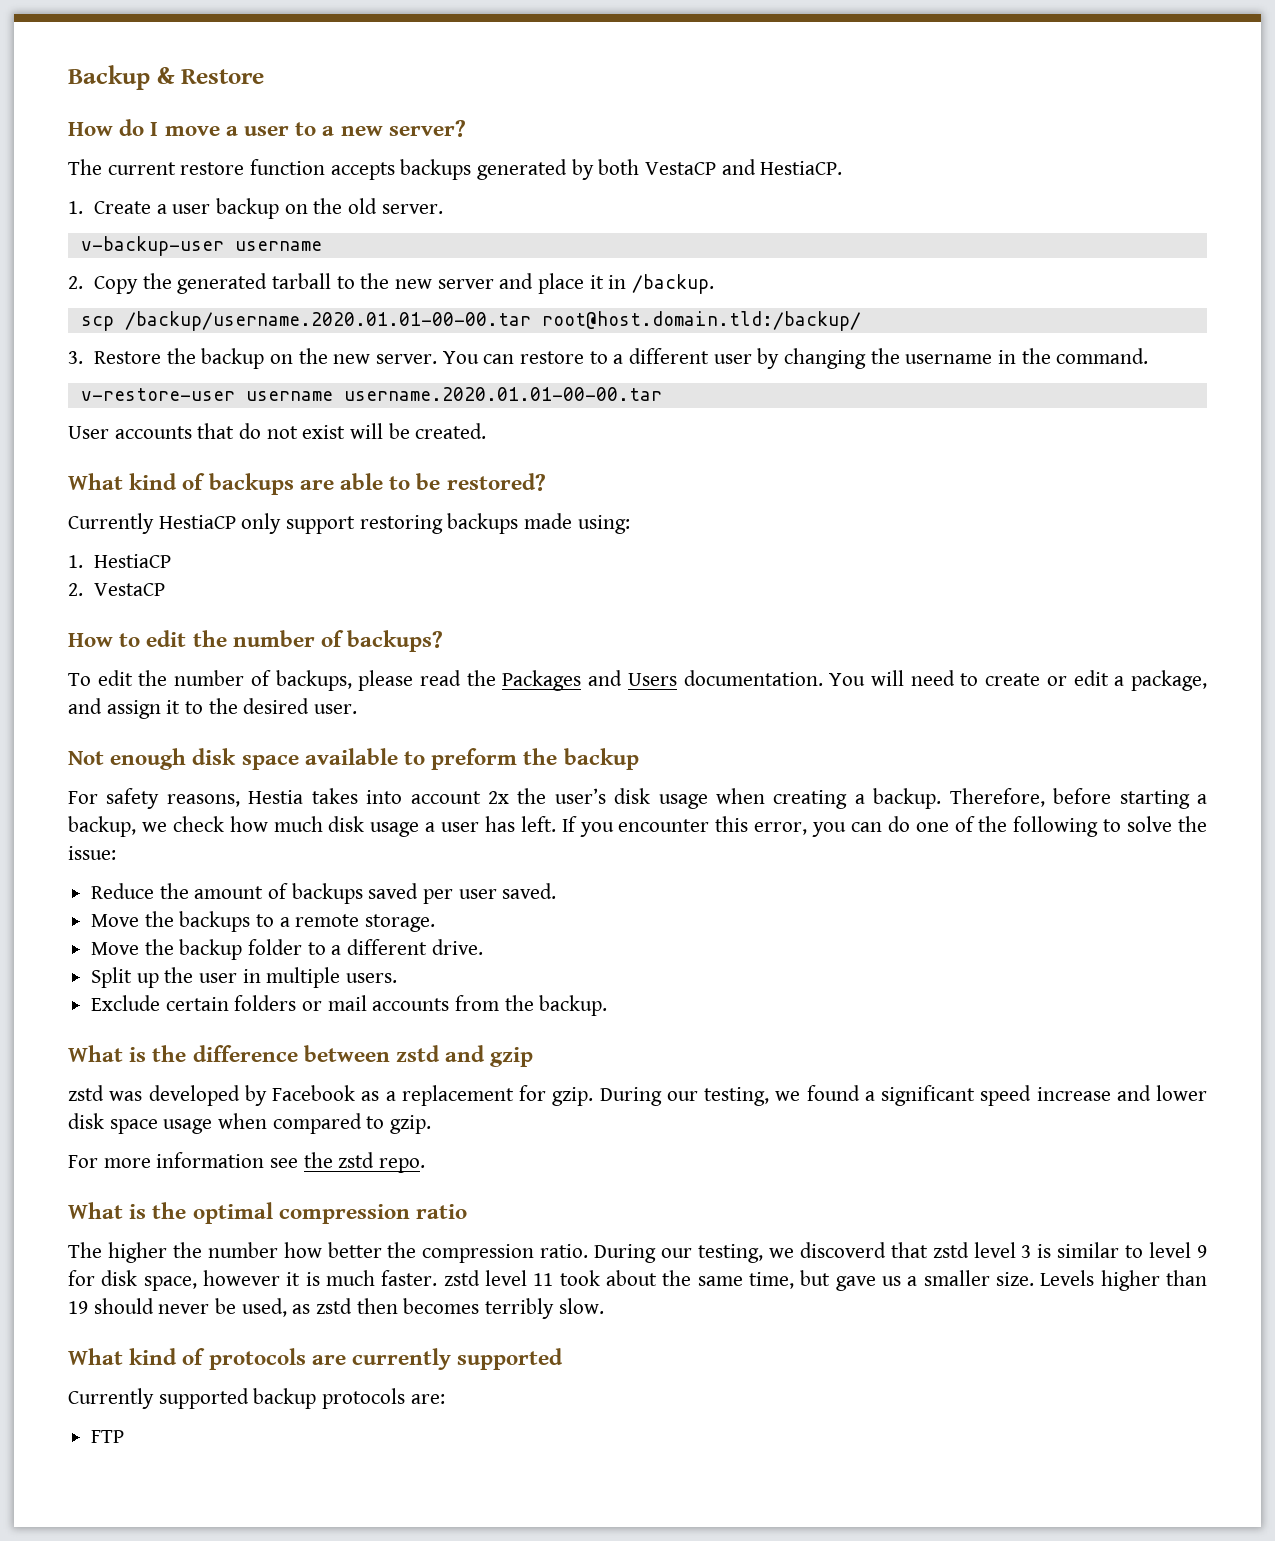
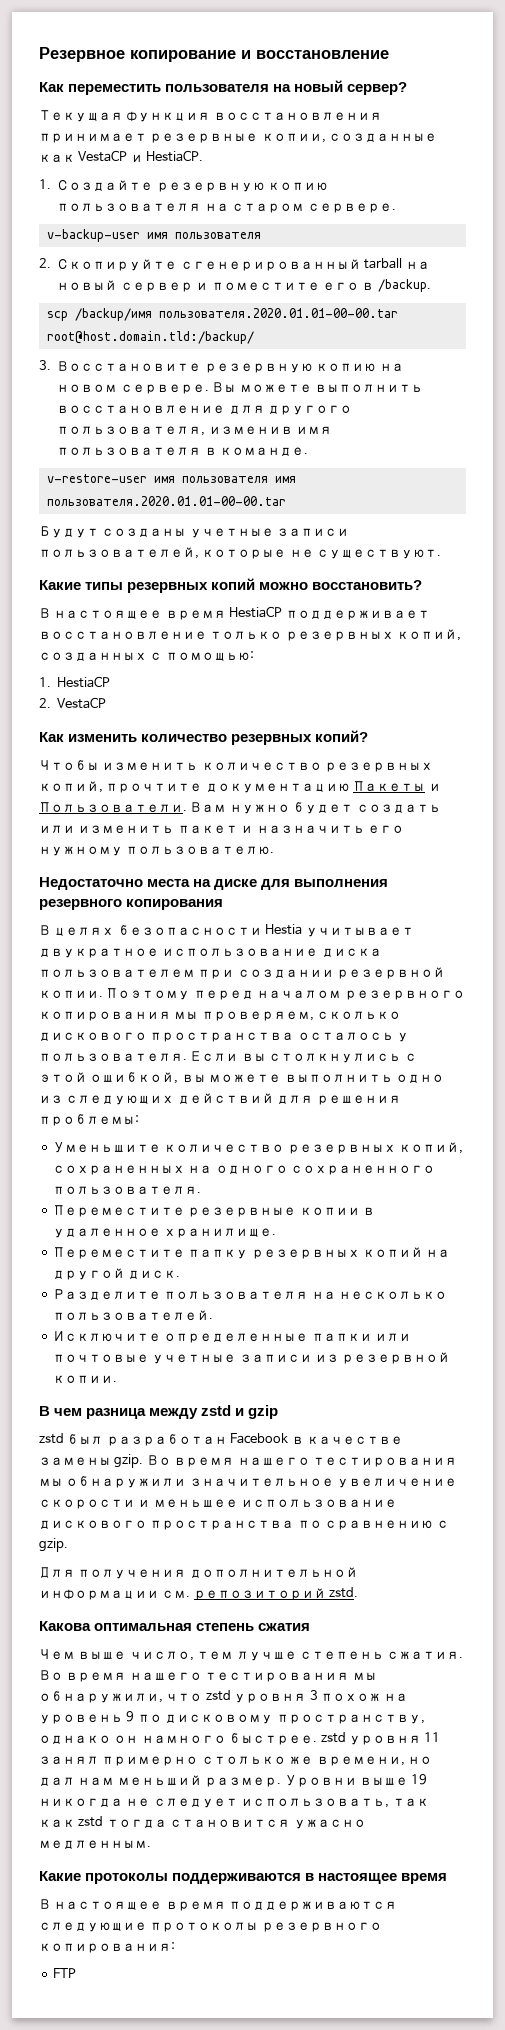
[68,65,265,90] [68,119,466,137] [68,159,843,180] [68,198,443,219] Backup & Restore // How do I move a user to a new server? // The current restore function accepts backups generated by both VestaCP and HestiaCP. // 1. Create a user backup on the old server. -> [39,47,389,62] [39,80,408,95] [39,110,382,122] [39,133,438,143] [39,150,204,162] [39,179,329,192] [57,203,396,213] Резервное копирование и восстановление // Как переместить пользователя на новый сервер? // Текущая функция восстановления принимает резервные копии, созданные как VestaCP и HestiaCP. // 1. Создайте резервную копию пользователя на старом сервере.
[234,241,322,251] [68,273,627,294] username // 2. Copy the generated tarball to the new server and place it in -> [146,232,261,240] [39,258,430,271] [57,280,375,292] имя пользователя // 2. Скопируйте сгенерированный tarball на новый сервер и поместите его в
[124,311,531,331] /backup/username.2020.01.01-00-00.tar -> [74,308,398,321] /backup/имя пользователя.2020.01.01-00-00.tar
[93,348,1149,369] [80,387,662,401] [68,423,487,439] [68,473,546,495] [68,513,630,534] [68,554,171,568] [68,583,165,596] [68,630,444,652] [68,670,1207,691] [68,698,358,719] [68,748,639,770] [68,788,1208,809] [68,816,1208,837] [68,846,116,860] [91,883,557,904] [91,911,436,932] [91,939,483,960] [91,967,398,988] [91,995,608,1016] [68,1045,534,1067] [68,1085,1207,1106] [68,1113,432,1134] [68,1152,426,1173] [68,1202,468,1224] [68,1242,1207,1263] [68,1270,1208,1291] [68,1298,604,1319] [68,1348,564,1370] [68,1388,445,1409] Restore the backup on the new server. You can restore to a different user by changing the username in the command. // v-restore-user username username.2020.01.01-00-00.tar // User accounts that do not exist will be created. // What kind of backups are able to be restored? // Currently HestiaCP only support restoring backups made using: // 1. HestiaCP // 2. VestaCP // How to edit the number of backups? // To edit the number of backups, please read the Packages and Users documentation. You will need to create or edit a package, and assign it to the desired user. // Not enough disk space available to preform the backup // For safety reasons, Hestia takes into account 2x the user’s disk usage when creating a backup. Therefore, before starting a backup, we check how much disk usage a user has left. If you encounter this error, you can do one of the following to solve the issue: // Reduce the amount of backups saved per user saved. // Move the backups to a remote storage. // Move the backup folder to a different drive. // Split up the user in multiple users. // Exclude certain folders or mail accounts from the backup. // What is the difference between zstd and gzip // zstd was developed by Facebook as a replacement for gzip. During our testing, we found a significant speed increase and lower disk space usage when compared to gzip. // For more information see the zstd repo. // What is the optimal compression ratio // The higher the number how better the compression ratio. During our testing, we discoverd that zstd level 3 is similar to level 9 for disk space, however it is much faster. zstd level 11 took about the same time, but gave us a smaller size. Levels higher than 19 should never be used, as zstd then becomes terribly slow. // What kind of protocols are currently supported // Currently supported backup protocols are: -> [57,361,404,373] [57,382,423,394] [57,405,353,415] [57,426,333,436] [57,447,309,456] [46,474,296,484] [46,496,286,507] [39,526,350,538] [39,547,442,559] [39,578,423,593] [39,606,430,620] [39,629,462,641] [39,651,254,661] [39,676,111,688] [39,697,107,709] [39,730,369,745] [39,760,434,772] [39,781,441,793] [39,802,441,814] [39,825,404,834] [39,846,275,856] [39,877,389,890] [39,899,224,910] [39,924,414,937] [39,948,382,958] [39,967,446,979] [39,988,465,1000] [39,1011,402,1021] [39,1032,410,1042] [39,1051,417,1063] [39,1072,444,1084] [39,1093,401,1105] [39,1114,139,1126] [52,1142,463,1154] [52,1165,435,1175] [52,1186,201,1195] [52,1205,375,1217] [52,1228,277,1238] [52,1247,451,1259] [52,1268,181,1280] [52,1289,447,1300] [52,1310,213,1321] [52,1331,411,1343] [52,1352,451,1364] [52,1375,117,1383] [39,1405,279,1419] [39,1433,403,1446] [39,1454,457,1468] [39,1476,458,1488] [39,1499,398,1509] [39,1520,449,1530] [39,1538,68,1552] [39,1567,358,1579] [39,1587,359,1600] [39,1621,311,1631] [39,1649,464,1661] [39,1670,377,1682] [39,1690,409,1703] [39,1711,425,1724] [39,1732,441,1745] [39,1756,432,1766] [39,1774,428,1787] [39,1798,429,1808] [39,1816,366,1829] [39,1840,151,1849] [39,1871,448,1884] [39,1899,398,1911] [39,1922,382,1932] [39,1942,175,1953] Восстановите резервную копию на новом сервере. Вы можете выполнить восстановление для другого пользователя, изменив имя пользователя в команде. // v-restore-user имя пользователя имя пользователя.2020.01.01-00-00.tar // Будут созданы учетные записи пользователей, которые не существуют. // Какие типы резервных копий можно восстановить? // В настоящее время HestiaCP поддерживает восстановление только резервных копий, созданных с помощью: // 1. HestiaCP // 2. VestaCP // Как изменить количество резервных копий? // Чтобы изменить количество резервных копий, прочтите документацию Пакеты и Пользователи. Вам нужно будет создать или изменить пакет и назначить его нужному пользователю. // Недостаточно места на диске для выполнения резервного копирования // В целях безопасности Hestia учитывает двукратное использование диска пользователем при создании резервной копии. Поэтому перед началом резервного копирования мы проверяем, сколько дискового пространства осталось у пользователя. Если вы столкнулись с этой ошибкой, вы можете выполнить одно из следующих действий для решения проблемы: // Уменьшите количество резервных копий, сохраненных на одного сохраненного пользователя. // Переместите резервные копии в удаленное хранилище. // Переместите папку резервных копий на другой диск. // Разделите пользователя на несколько пользователей. // Исключите определенные папки или почтовые учетные записи из резервной копии. // В чем разница между zstd и gzip // zstd был разработан Facebook в качестве замены gzip. Во время нашего тестирования мы обнаружили значительное увеличение скорости и меньшее использование дискового пространства по сравнению с gzip. // Для получения дополнительной информации см. репозиторий zstd. // Какова оптимальная степень сжатия // Чем выше число, тем лучше степень сжатия. Во время нашего тестирования мы обнаружили, что zstd уровня 3 похож на уровень 9 по дисковому пространству, однако он намного быстрее. zstd уровня 11 занял примерно столько же времени, но дал нам меньший размер. Уровни выше 19 никогда не следует использовать, так как zstd тогда становится ужасно медленным. // Какие протоколы поддерживаются в настоящее время // В настоящее время поддерживаются следующие протоколы резервного копирования:

